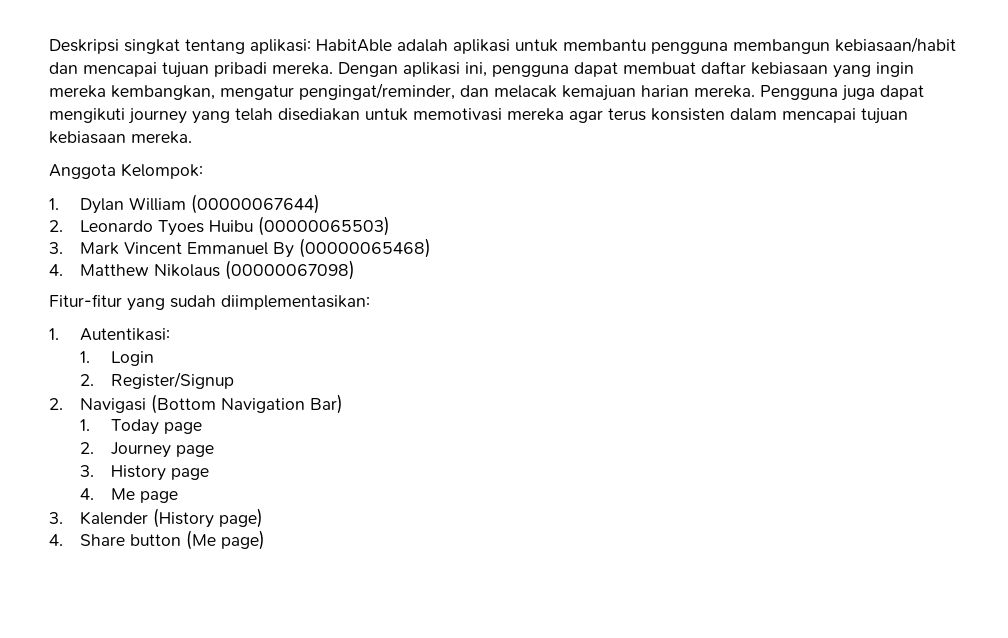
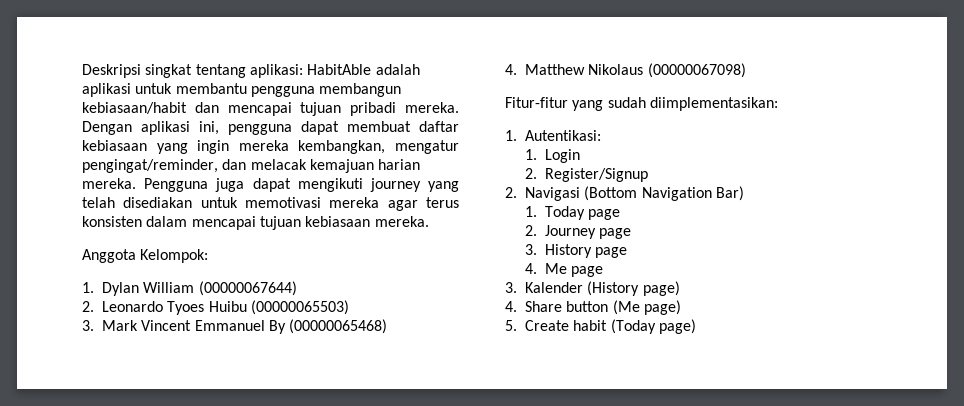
(265, 540) none -> [505,319,696,334] // 5. Create habit (Today page)

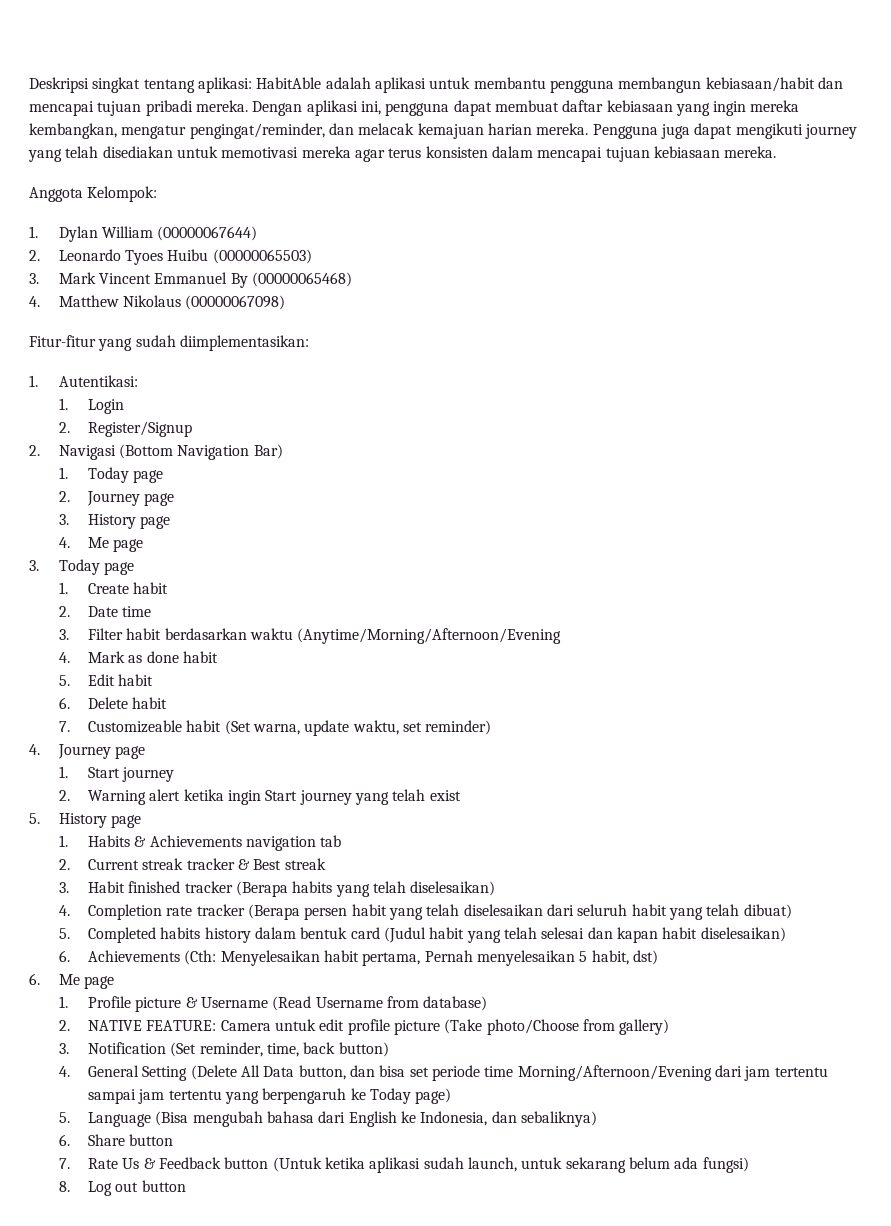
[525,281,680,296] [505,300,681,315] [505,319,696,334] Kalender (History page) // 4. Share button (Me page) // 5. Create habit (Today page) -> [58,559,134,575] [58,582,169,594] [58,606,152,617] [58,628,562,644] [58,651,219,663] [58,674,154,686] [58,697,168,709] [58,720,492,736] [29,744,145,759] [58,766,175,782] [58,789,461,805] [29,813,141,828] [58,835,342,851] [58,858,326,870] [58,881,496,897] [58,904,792,920] [58,927,786,943] [58,950,658,966] [29,973,114,989] [58,996,488,1012] [58,1019,670,1035] [58,1042,389,1057] [58,1065,828,1081] [88,1088,452,1104] [58,1111,597,1127] [58,1134,174,1146] [58,1157,749,1173] [58,1180,186,1196] Today page // 1. Create habit // 2. Date time // 3. Filter habit berdasarkan waktu (Anytime/Morning/Afternoon/Evening // 4. Mark as done habit // 5. Edit habit // 6. Delete habit // 7. Customizeable habit (Set warna, update waktu, set reminder) // 4. Journey page // 1. Start journey // 2. Warning alert ketika ingin Start journey yang telah exist // 5. History page // 1. Habits & Achievements navigation tab // 2. Current streak tracker & Best streak // 3. Habit finished tracker (Berapa habits yang telah diselesaikan) // 4. Completion rate tracker (Berapa persen habit yang telah diselesaikan dari seluruh habit yang telah dibuat) // 5. Completed habits history dalam bentuk card (Judul habit yang telah selesai dan kapan habit diselesaikan) // 6. Achievements (Cth: Menyelesaikan habit pertama, Pernah menyelesaikan 5 habit, dst) // 6. Me page // 1. Profile picture & Username (Read Username from database) // 2. NATIVE FEATURE: Camera untuk edit profile picture (Take photo/Choose from gallery) // 3. Notification (Set reminder, time, back button) // 4. General Setting (Delete All Data button, dan bisa set periode time Morning/Afternoon/Evening dari jam tertentu sampai jam tertentu yang berpengaruh ke Today page) // 5. Language (Bisa mengubah bahasa dari English ke Indonesia, dan sebaliknya) // 6. Share button // 7. Rate Us & Feedback button (Untuk ketika aplikasi sudah launch, untuk sekarang belum ada fungsi) // 8. Log out button

